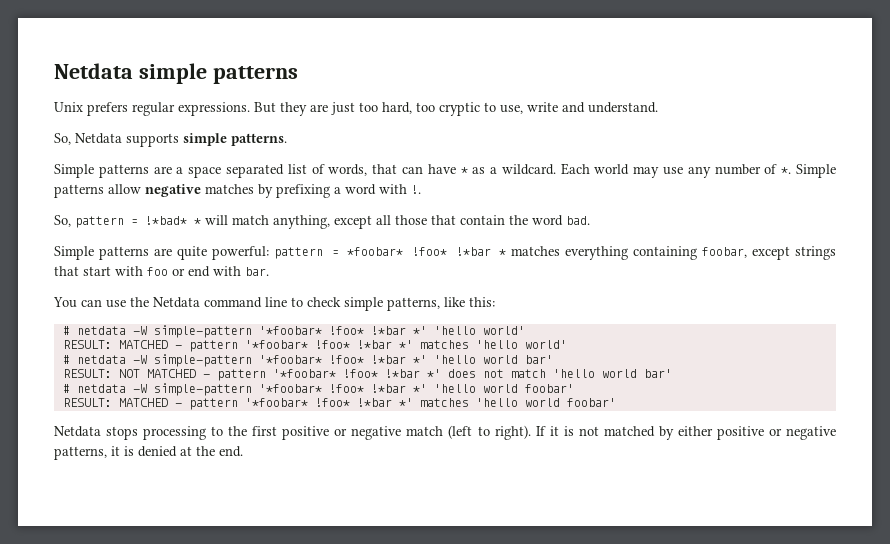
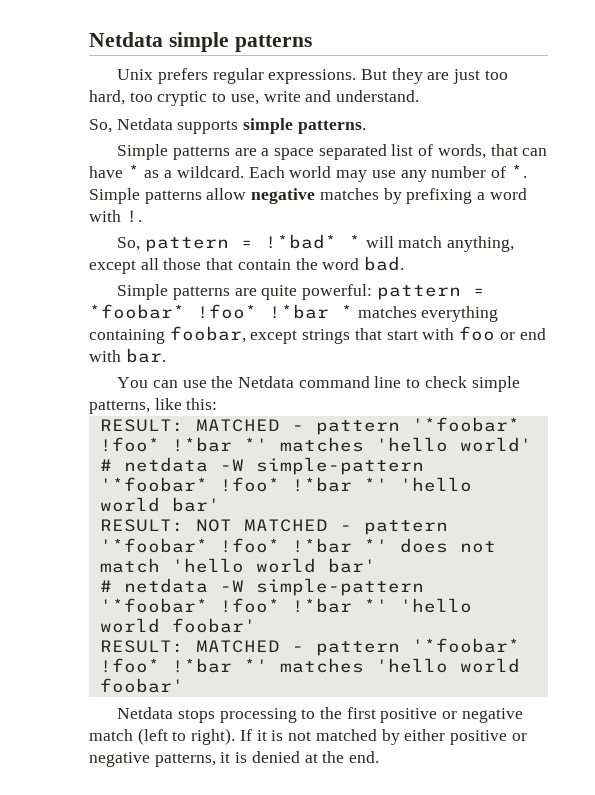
[62,325,525,338] // # netdata -W simple-pattern '*foobar* !foo* !*bar *' 'hello world' -> (218, 404) none

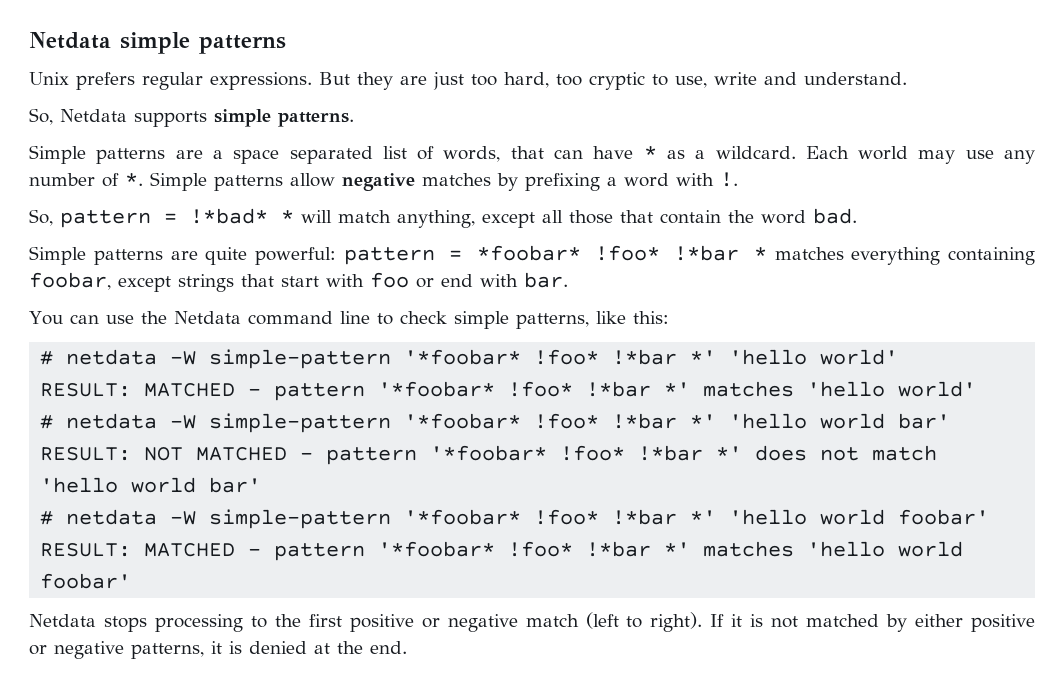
(218, 404) none -> [40,349,899,369] // # netdata -W simple-pattern '*foobar* !foo* !*bar *' 'hello world'

